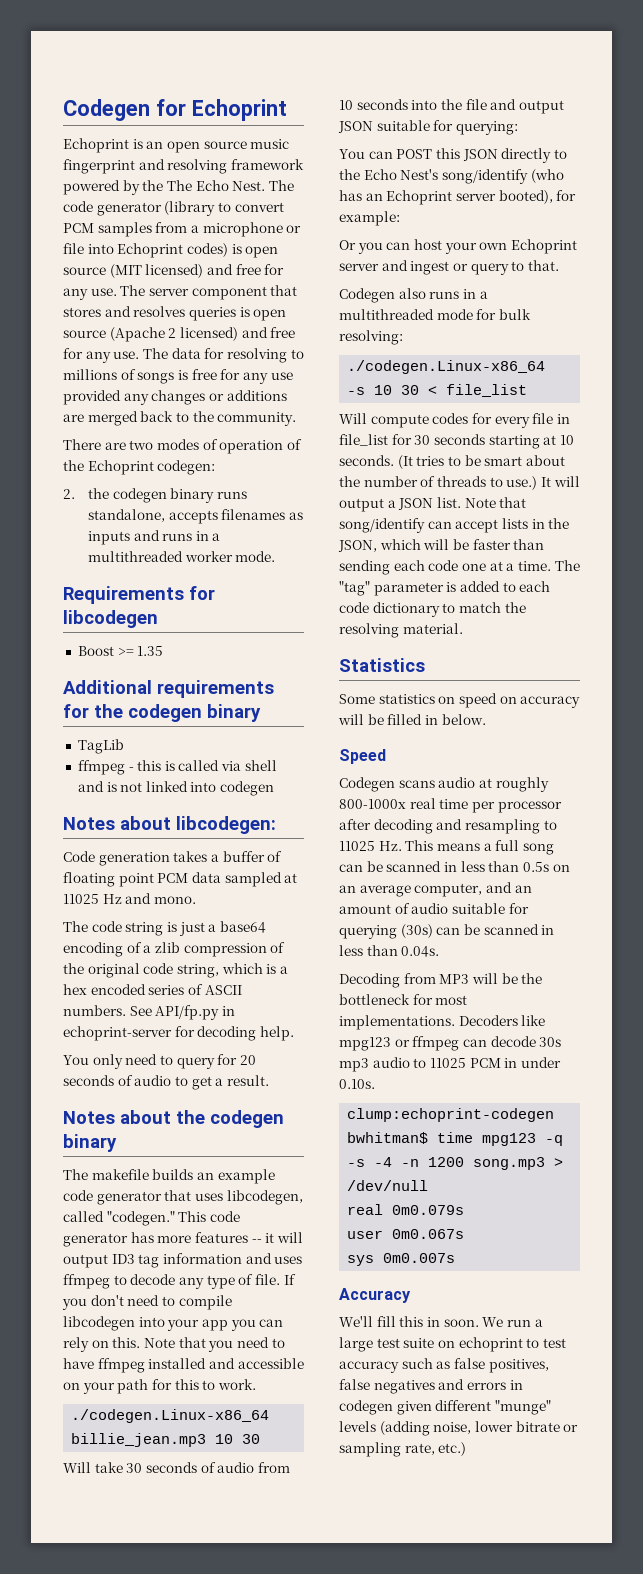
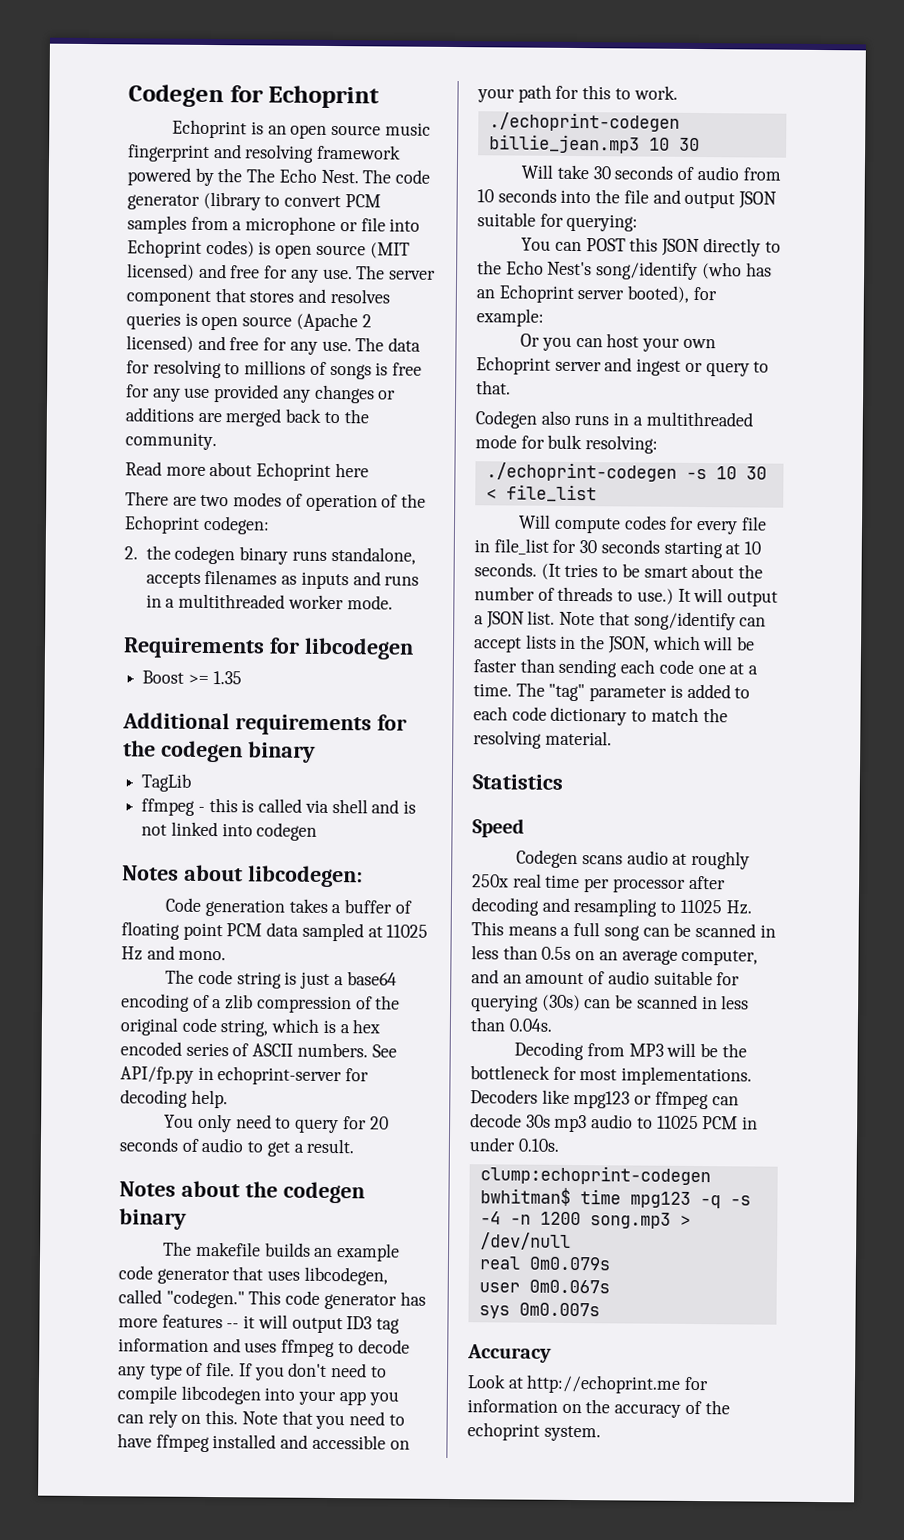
(297, 419) none -> [125,461,369,482] // Read more about Echoprint here
[71,1409,270,1423] ./codegen.Linux-x86_64 -> [488,112,680,132] ./echoprint-codegen
[347,360,546,374] ./codegen.Linux-x86_64 -> [485,462,677,482] ./echoprint-codegen
[339,693,581,708] [338,714,486,725] // Some statistics on speed on accuracy will be filled in below. -> (563, 782) none
[339,799,406,809] 800-1000x -> [472,874,509,888] 250x
[339,1316,543,1327] [339,1337,566,1352] [339,1358,549,1373] [339,1379,523,1394] [339,1400,551,1415] [339,1421,579,1436] [339,1442,467,1457] We'll fill this in soon. We run a large test suite on echoprint to test accuracy such as false positives, false negatives and errors in codegen given different "munge" levels (adding noise, lower bitrate or sampling rate, etc.) -> [467,1374,710,1394] [467,1399,730,1418] [467,1422,601,1442] Look at http://echoprint.me for information on the accuracy of the echoprint system.

